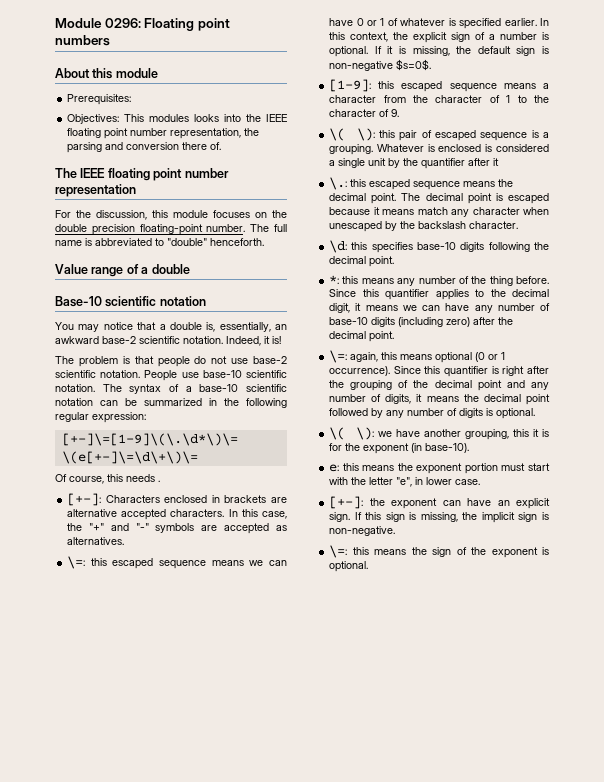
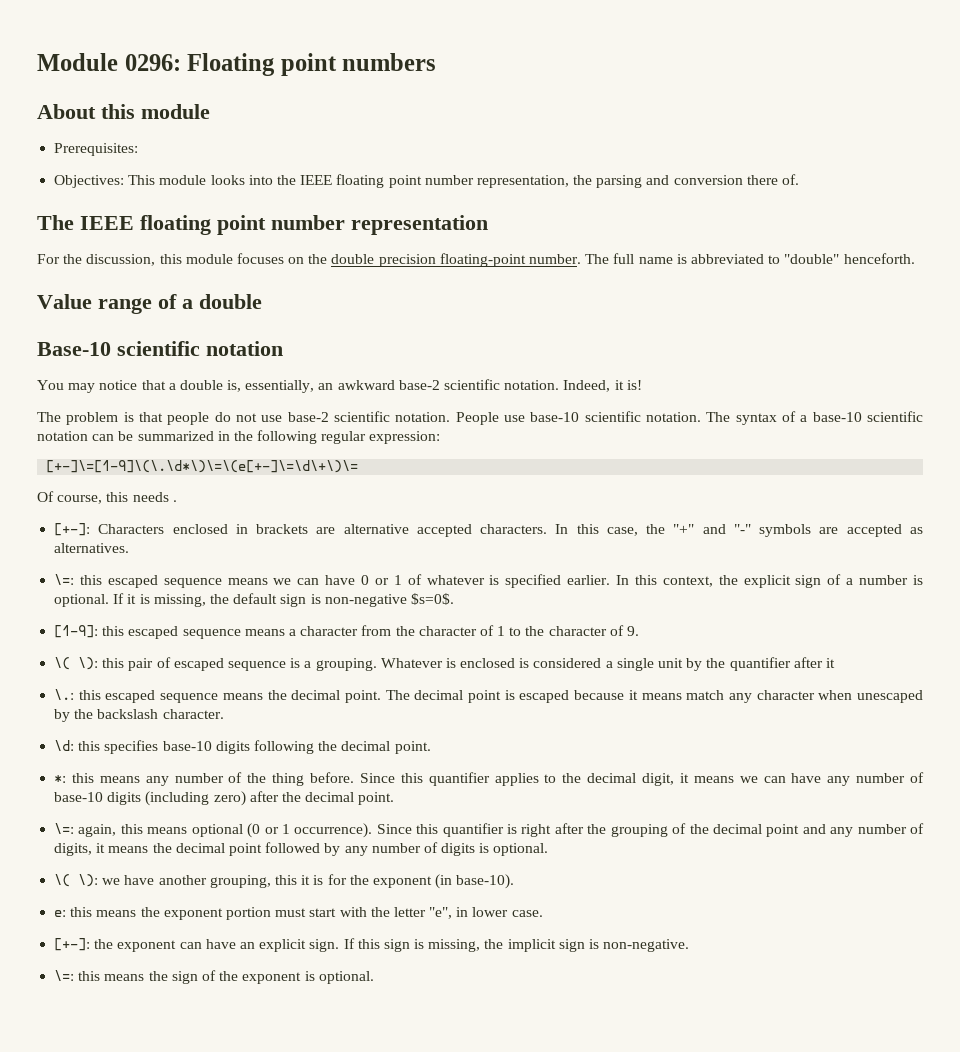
[149,114,190,122] modules -> [159,175,207,185] module

